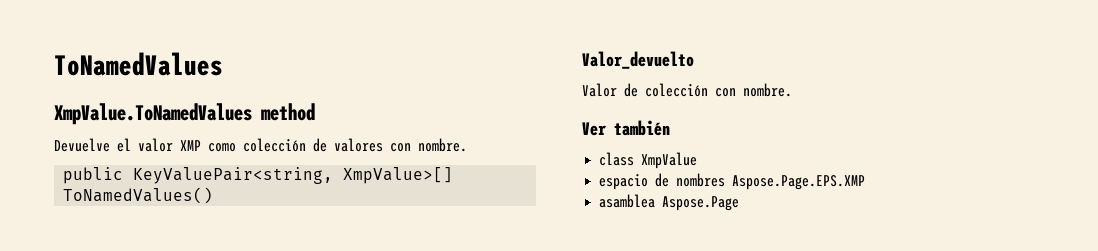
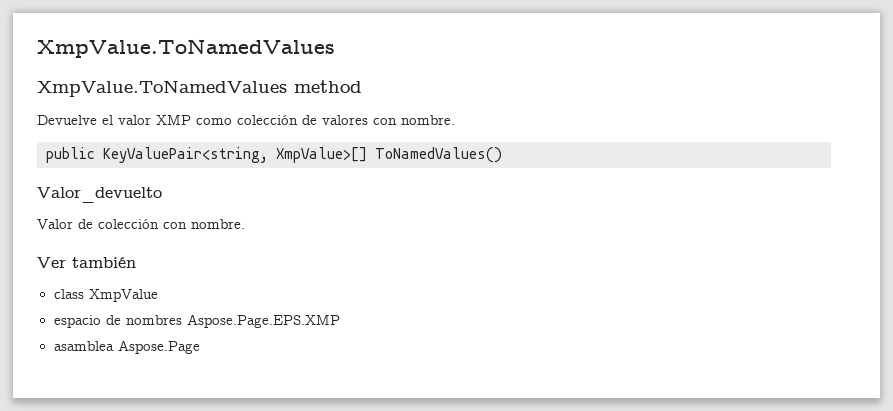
[54,52,223,76] ToNamedValues -> [37,39,335,58] XmpValue.ToNamedValues

